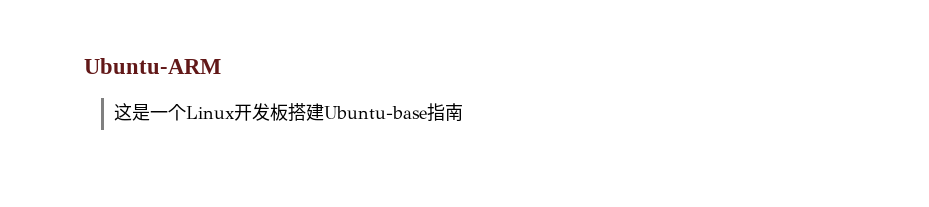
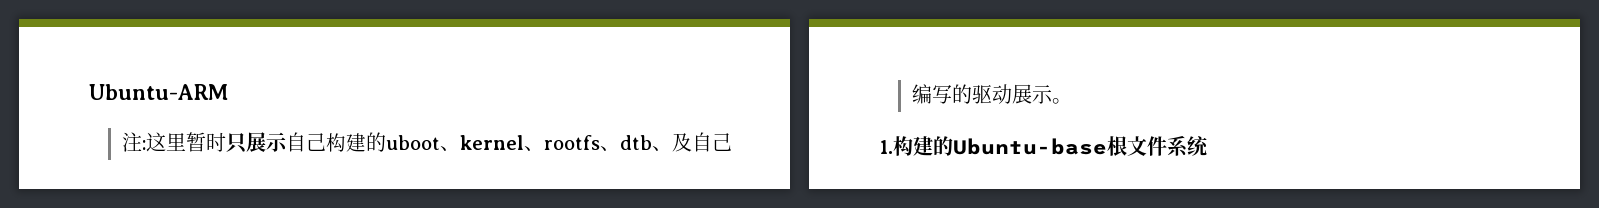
[113,103,463,122] 这是一个Linux开发板搭建Ubuntu-base指南 -> [121,132,732,153] [911,84,1072,104] [879,135,1208,157] 注:这里暂时只展示自己构建的uboot、kernel、rootfs、dtb、及自己编写的驱动展示。 // 1.构建的Ubuntu-base根文件系统

